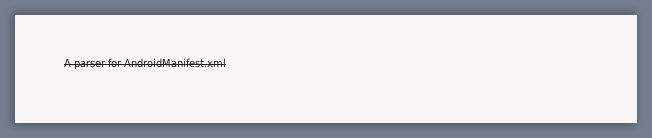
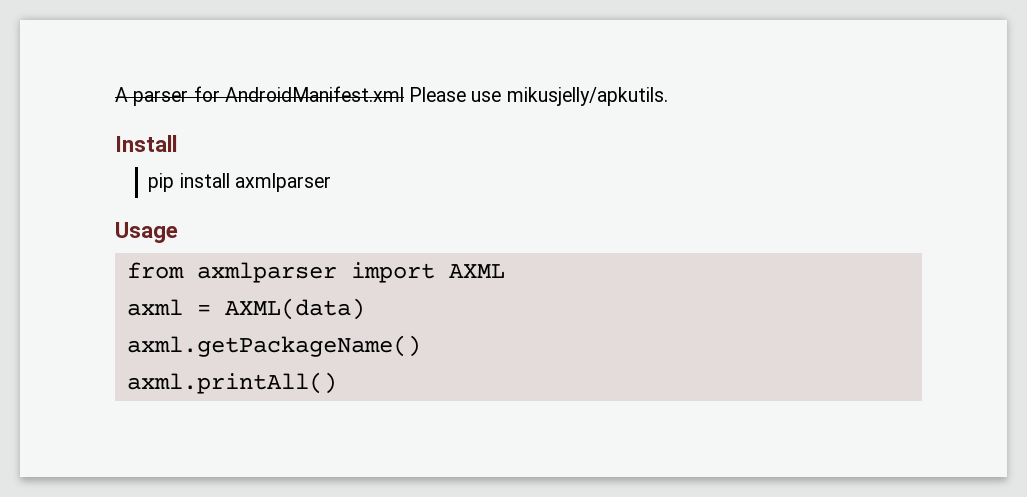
(226, 63) none -> [409,87,668,106] [115,135,177,152] [148,173,331,192] [115,222,178,243] [126,262,505,283] [126,298,365,320] [126,335,421,357] [126,372,337,394] Please use mikusjelly/apkutils. // Install // pip install axmlparser // Usage // from axmlparser import AXML // axml = AXML(data) // axml.getPackageName() // axml.printAll()

